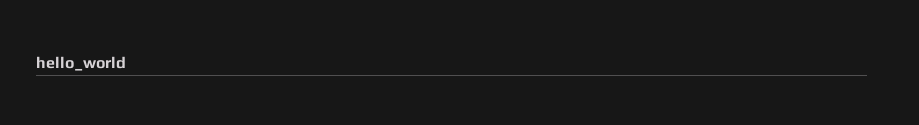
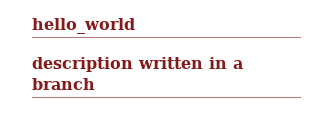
(126, 63) none -> [32,57,243,72] [32,78,95,90] // description written in a branch

